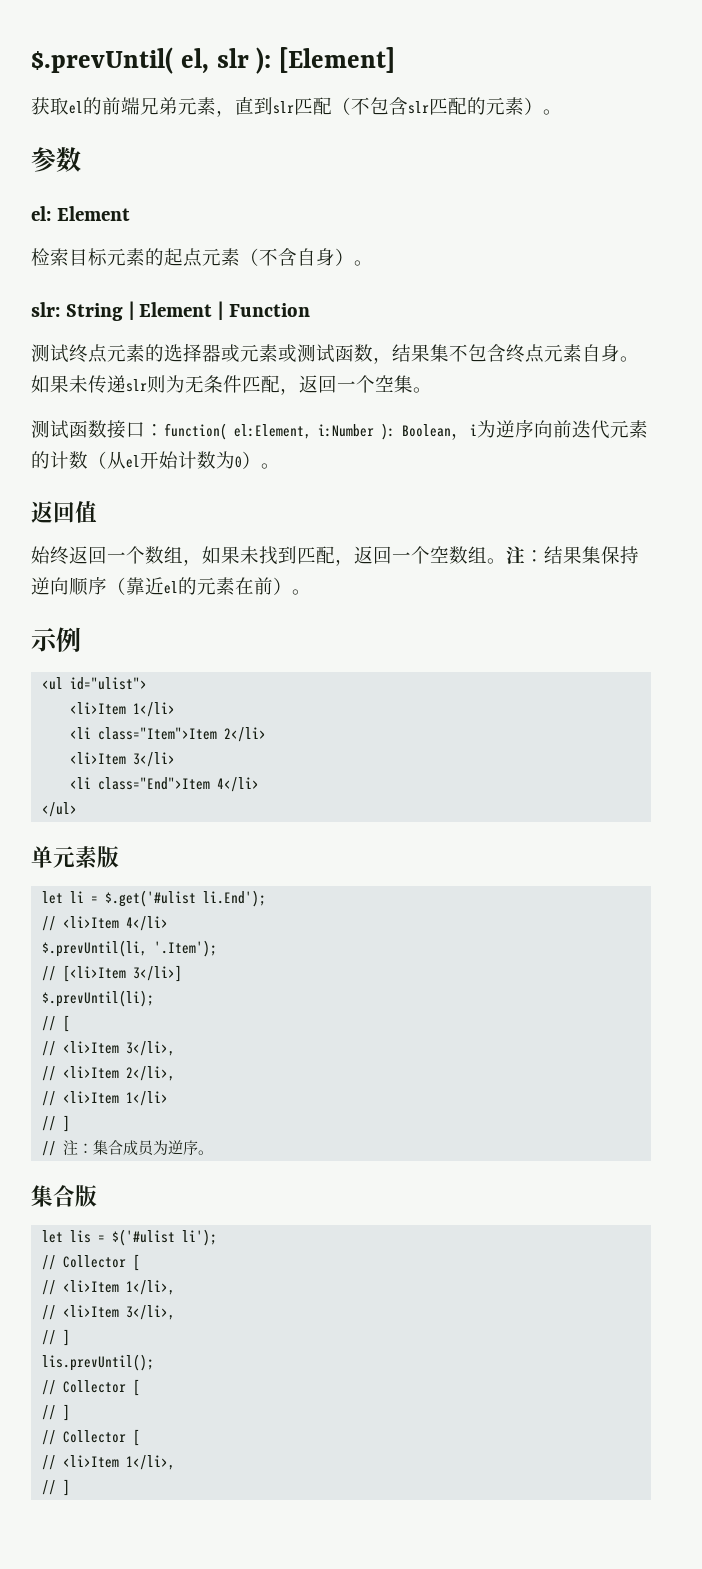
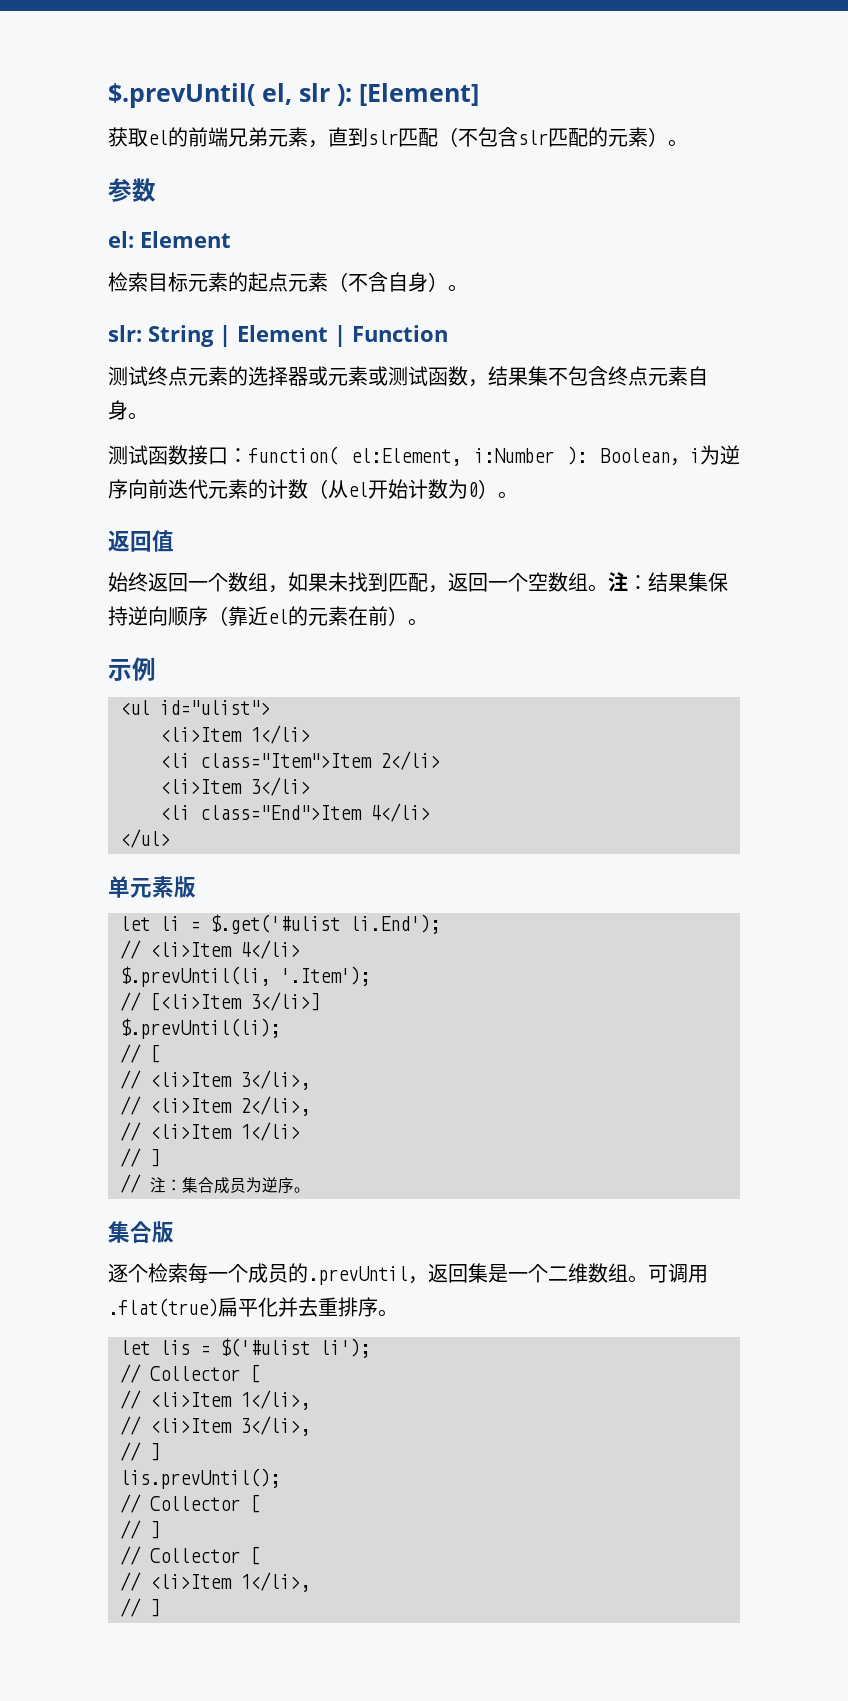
[31,375,432,395] 如果未传递slr则为无条件匹配，返回一个空集。 -> (148, 416) none
(97, 1196) none -> [108,1263,708,1285] [108,1297,398,1317] // 逐个检索每一个成员的.prevUntil，返回集是一个二维数组。可调用.flat(true)扁平化并去重排序。

